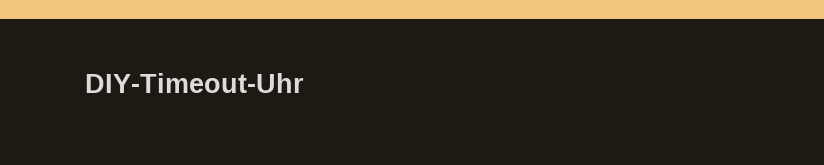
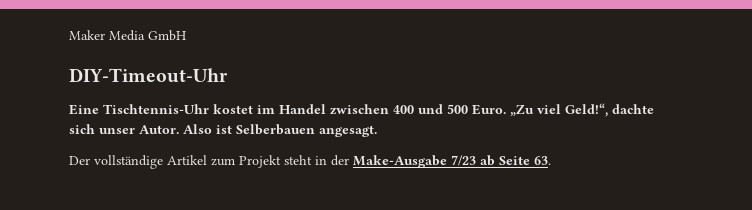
[85,73,304,93] DIY-Timeout-Uhr -> [69,30,186,41] [69,68,228,83] [69,103,654,117] [69,124,377,137] [69,155,551,169] Maker Media GmbH // DIY-Timeout-Uhr // Eine Tischtennis-Uhr kostet im Handel zwischen 400 und 500 Euro. „Zu viel Geld!“, dachte sich unser Autor. Also ist Selberbauen angesagt. // Der vollständige Artikel zum Projekt steht in der Make-Ausgabe 7/23 ab Seite 63.

